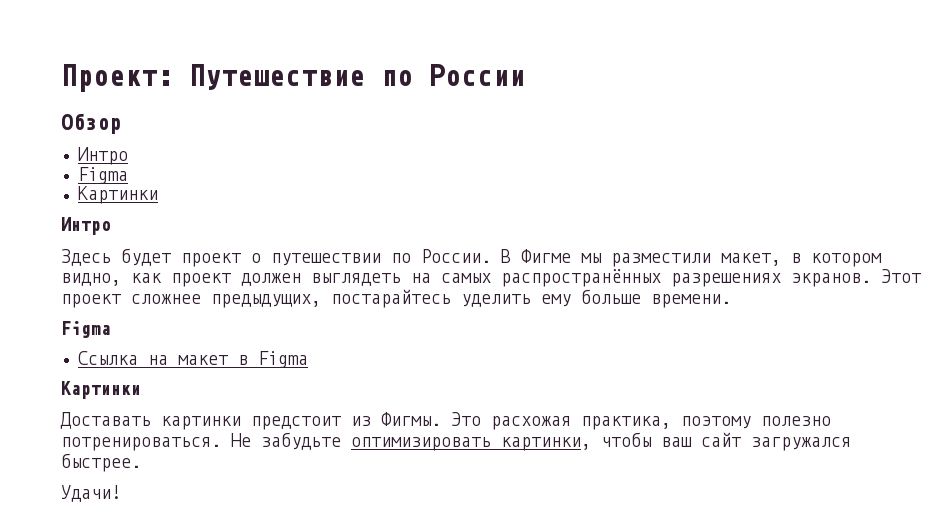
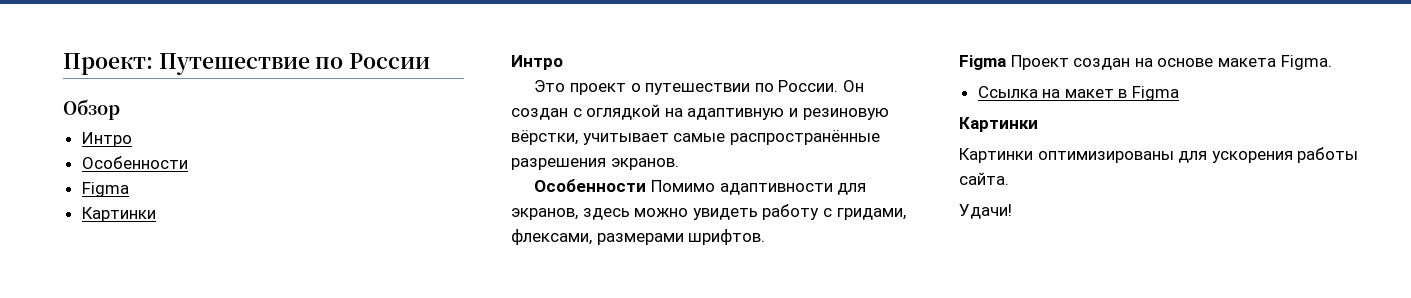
(128, 156) none -> [81,156,188,169] // Особенности
[61,248,171,266] Здесь будет -> [534,80,566,92] Это
[501,249,882,267] [61,269,921,287] [61,289,731,308] [61,321,111,338] В Фигме мы разместили макет, в котором видно, как проект должен выглядеть на самых распространённых разрешениях экранов. Этот проект сложнее предыдущих, постарайтесь уделить ему больше времени. // Figma -> [842,80,864,92] [511,104,889,120] [511,130,880,145] [511,158,679,170] [534,179,867,195] [511,204,906,220] [511,229,766,245] [959,55,1332,70] Он создан с оглядкой на адаптивную и резиновую вёрстки, учитывает самые распространённые разрешения экранов. // Особенности Помимо адаптивности для экранов, здесь можно увидеть работу с гридами, флексами, размерами шрифтов. // Figma Проект создан на основе макета Figma.
[60,412,831,430] [61,432,851,451] [61,453,141,472] Доставать картинки предстоит из Фигмы. Это расхожая практика, поэтому полезно потренироваться. Не забудьте оптимизировать картинки, чтобы ваш сайт загружался быстрее. -> [959,147,1359,163] [959,172,1009,185] Картинки оптимизированы для ускорения работы сайта.

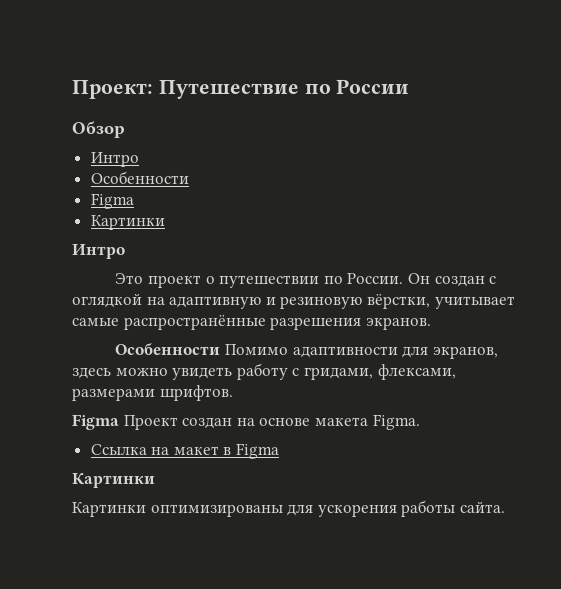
[959,204,1012,219] // Удачи! -> (505, 507) none

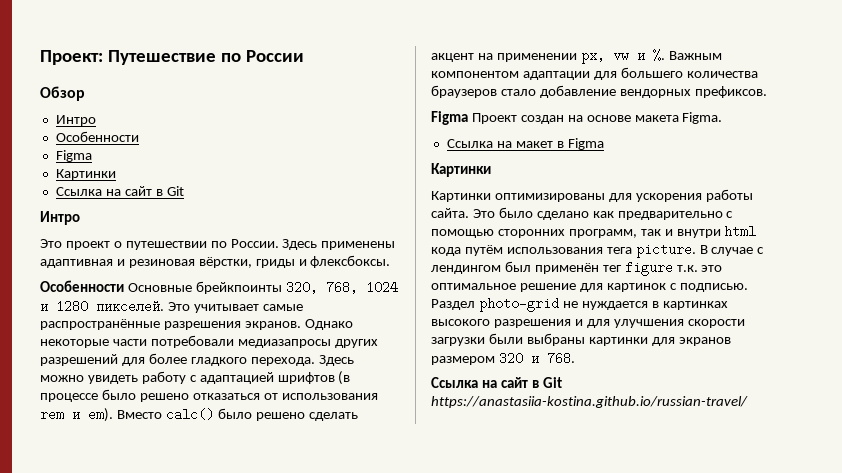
(165, 222) none -> [55,186,184,196] // Ссылка на сайт в Git
[407,273,497,287] [72,293,430,309] Он создан с оглядкой на адаптивную и резиновую вёрстки, -> [282,239,396,250] [40,255,391,268] [40,280,398,294] [40,298,190,314] Здесь применены адаптивная и резиновая вёрстки, гриды и флексбоксы. // Особенности Основные брейкпоинты 320, 768, 1024 и 1280 пикселей. Это
[115,343,498,359] [72,363,456,380] [72,385,233,401] // Особенности Помимо адаптивности для экранов, здесь можно увидеть работу с гридами, флексами, размерами шрифтов. -> [304,319,353,330] [40,335,378,348] [40,353,354,366] [40,371,351,385] [40,389,378,402] [40,406,358,422] [431,47,722,64] [431,67,758,80] [431,85,767,98] Однако некоторые части потребовали медиазапросы других разрешений для более гладкого перехода. Здесь можно увидеть работу с адаптацией шрифтов (в процессе было решено отказаться от использования rem и em). Вместо calc() было решено сделать акцент на применении px, vw и %. Важным компонентом адаптации для большего количества браузеров стало добавление вендорных префиксов.
(505, 507) none -> [472,207,734,220] [431,226,757,238] [431,243,765,258] [431,261,723,276] [431,283,748,292] [431,297,728,312] [431,319,745,328] [431,333,731,346] [431,350,575,366] [431,377,562,388] [431,396,748,408] Это было сделано как предварительно с помощью сторонних программ, так и внутри html кода путём использования тега picture. В случае с лендингом был применён тег figure т.к. это оптимальное решение для картинок с подписью. Раздел photo-grid не нуждается в картинках высокого разрешения и для улучшения скорости загрузки были выбраны картинки для экранов размером 320 и 768. // Ссылка на сайт в Git https://anastasiia-kostina.github.io/russian-travel/

